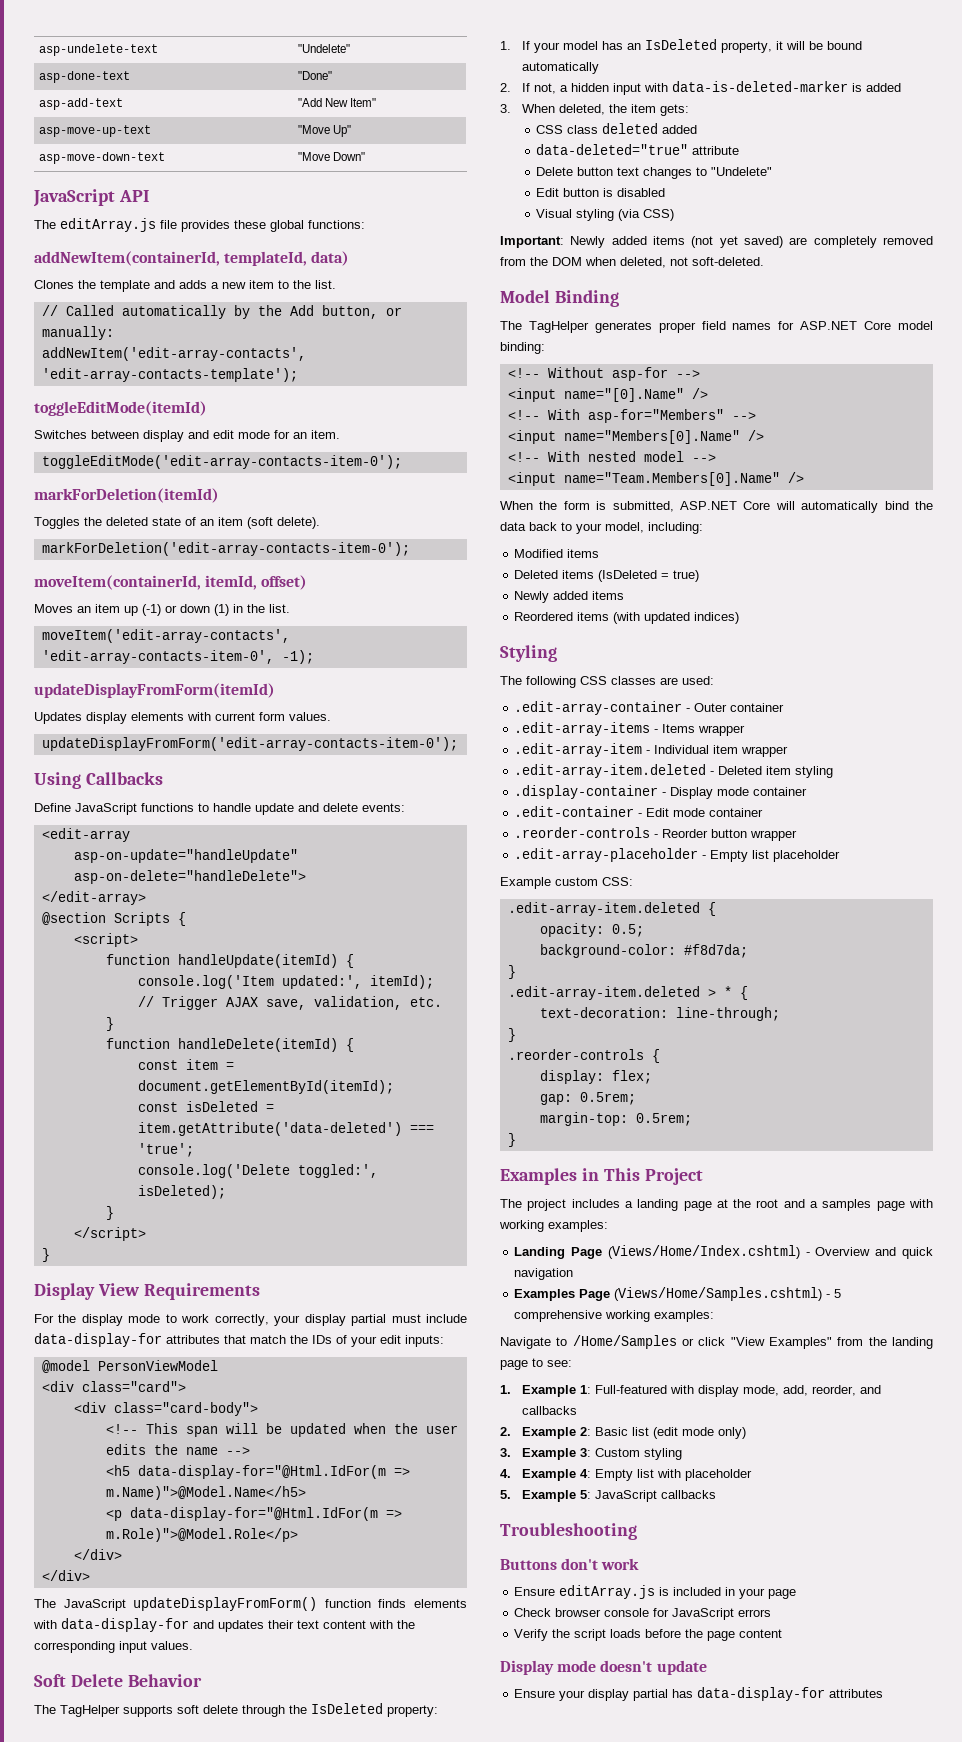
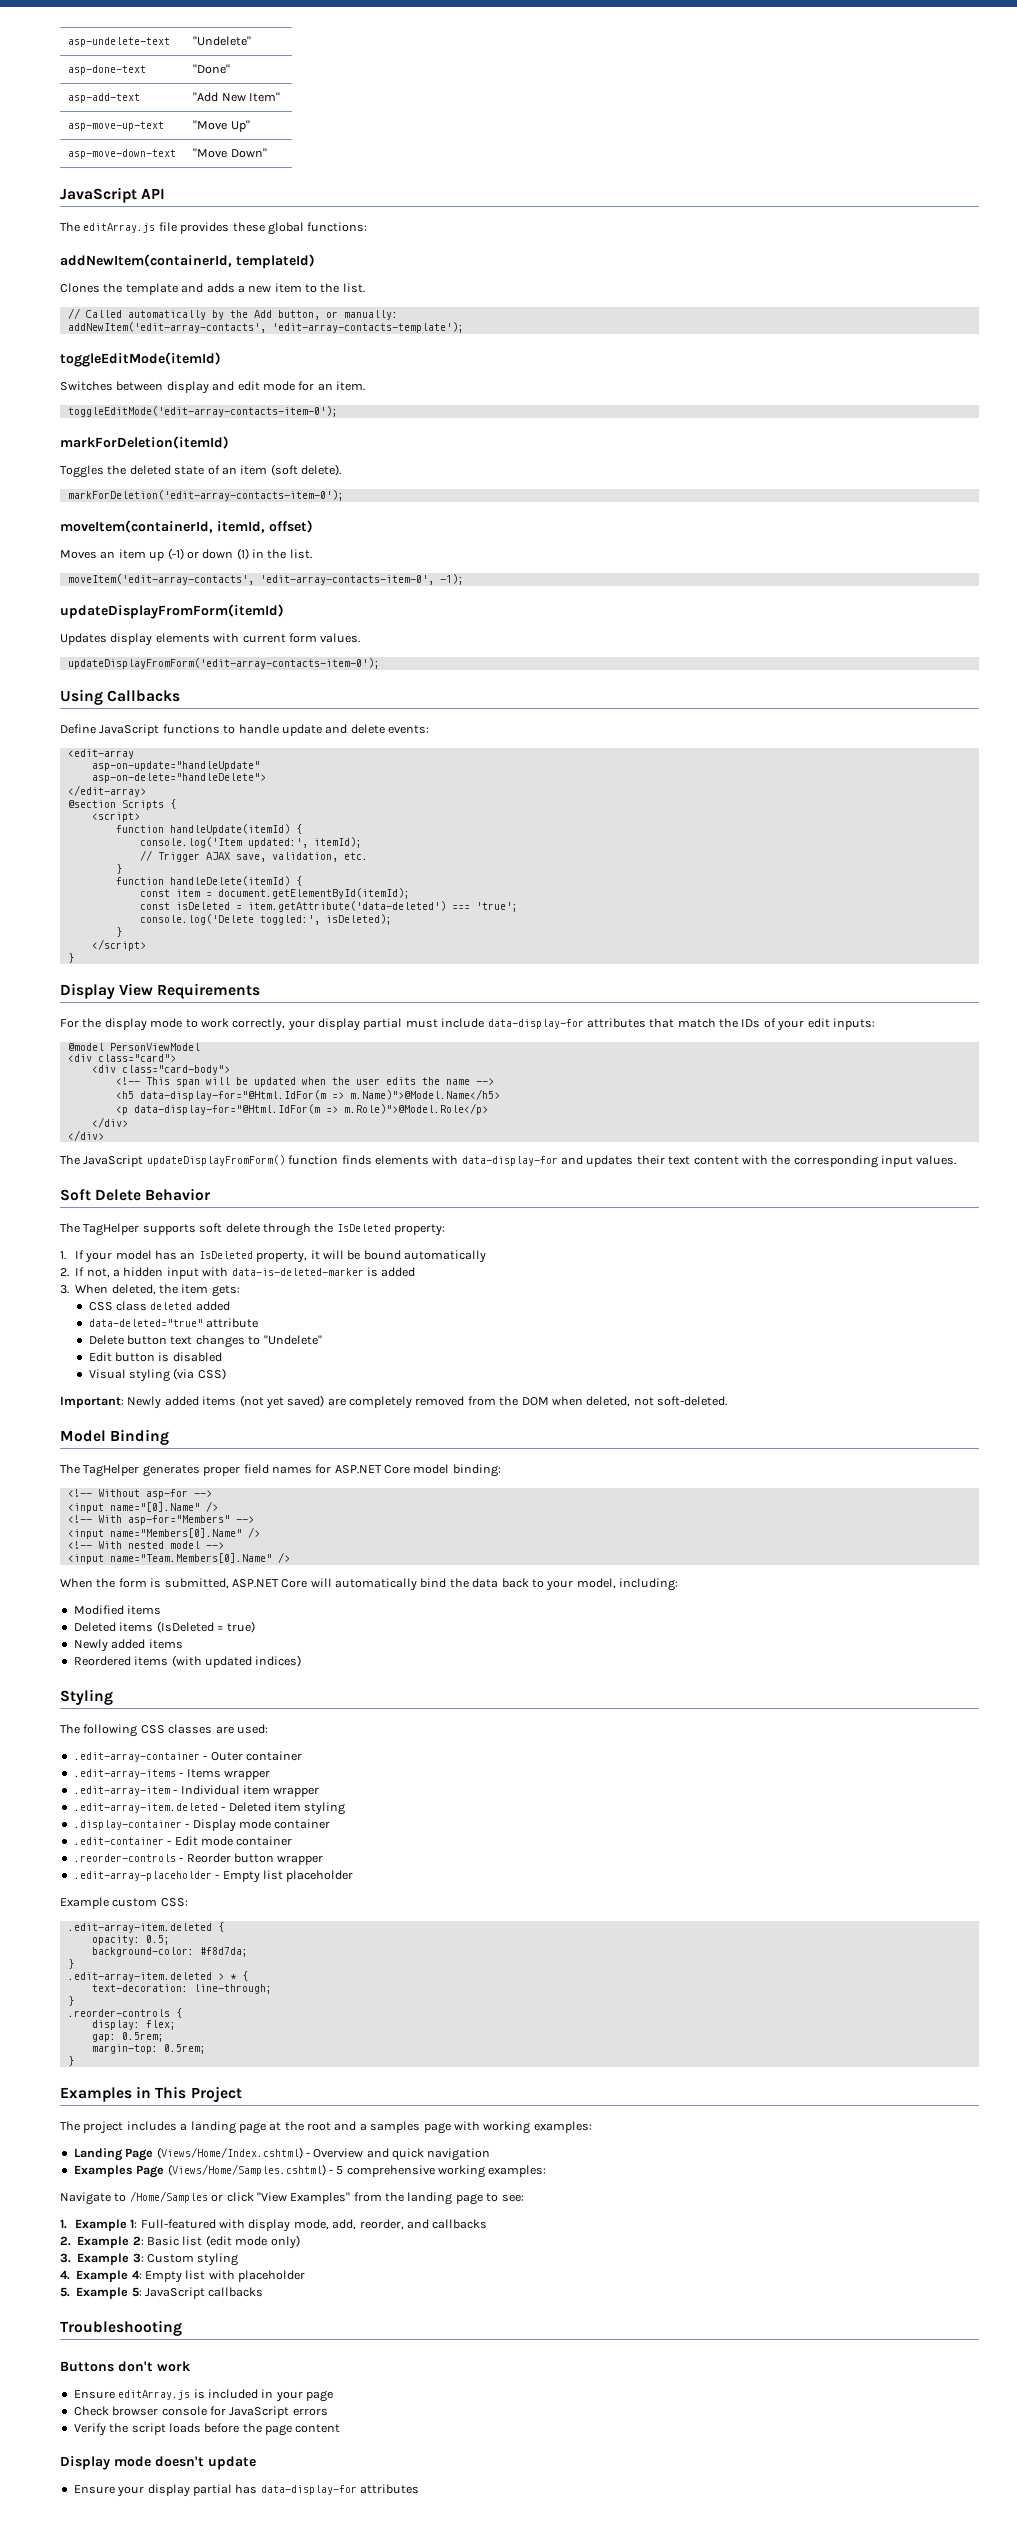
[224,251,350,266] templateId, data) -> [236,254,315,269] templateId)

